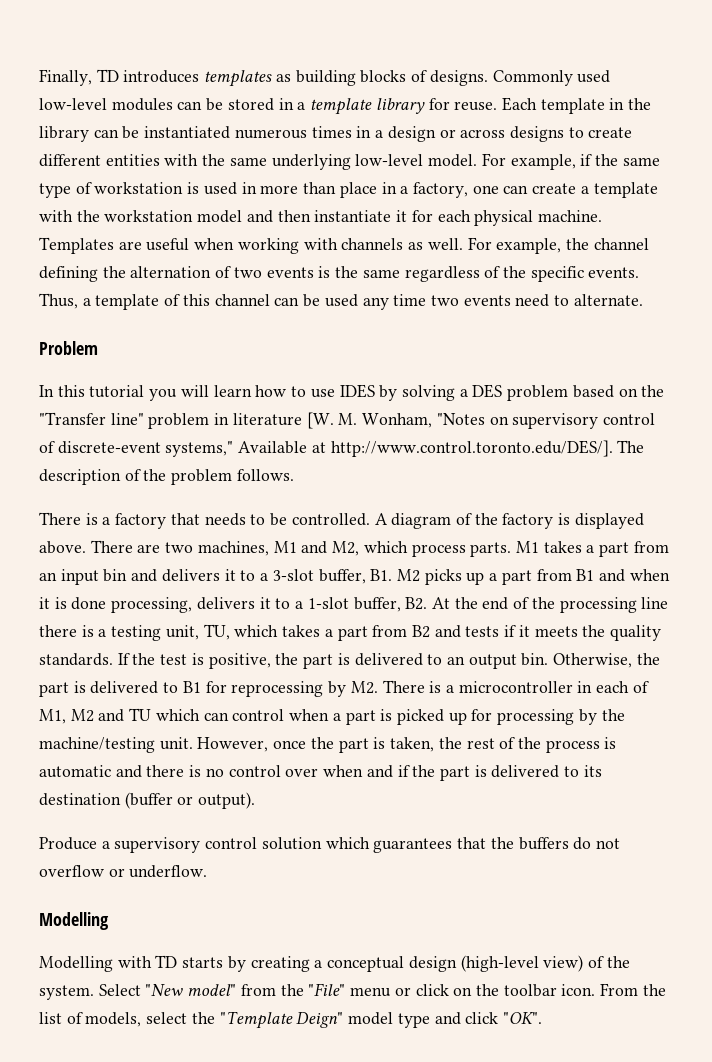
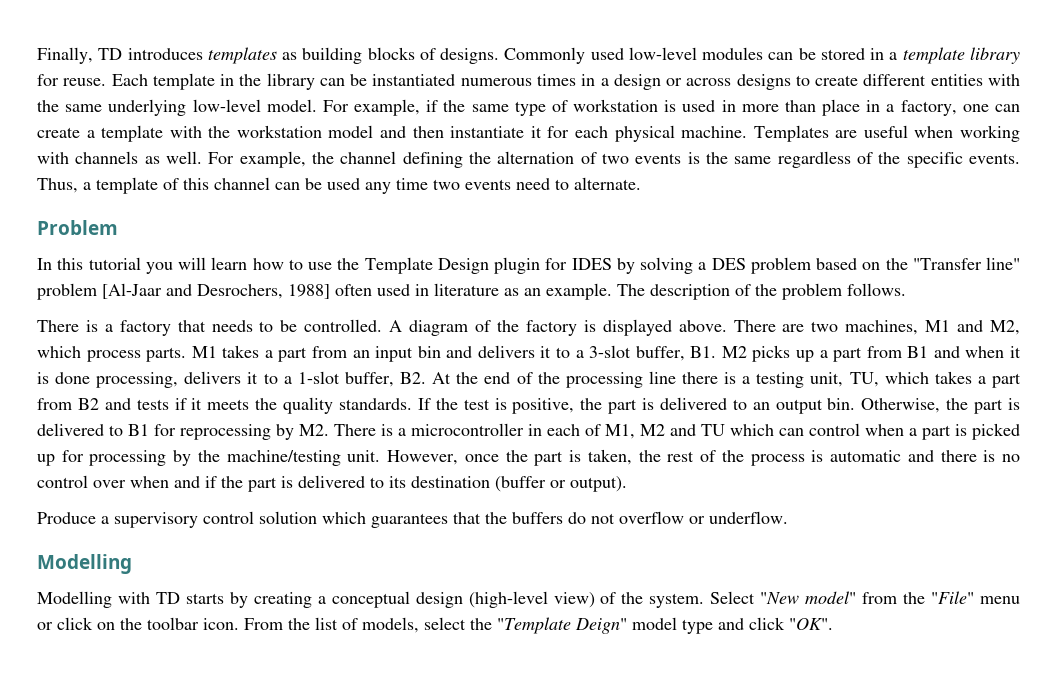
(335, 393) none -> [337,257,568,274] the Template Design plugin for
[214,412,655,429] [39,440,613,457] in literature [W. M. Wonham, "Notes on supervisory control of discrete-event systems," Available at http://www.control.toronto.edu/DES/]. -> [102,283,612,300] [Al-Jaar and Desrochers, 1988] often used in literature as an example.

